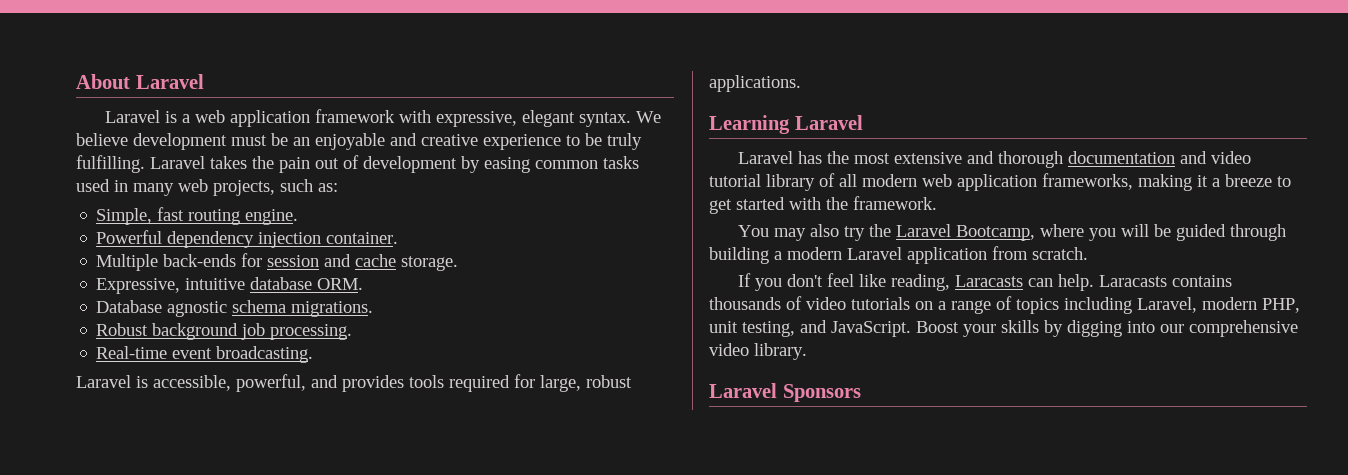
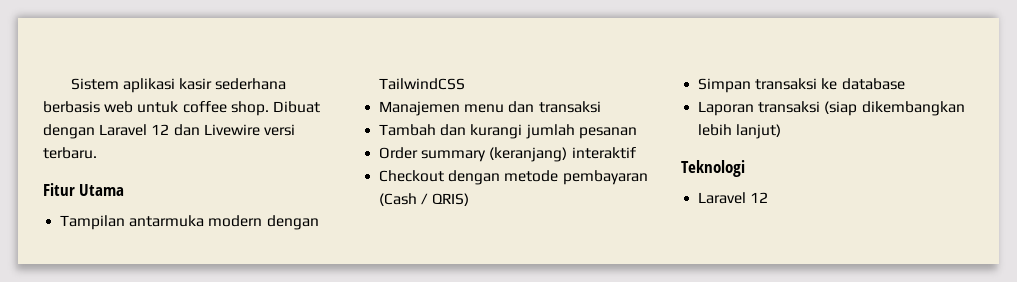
[76,74,204,89] [105,109,662,127] [76,133,642,150] [76,155,639,173] [76,179,338,196] [96,207,299,225] [96,230,399,248] [96,253,459,271] [96,277,364,294] [96,300,374,317] [96,323,353,340] [96,346,314,363] [76,374,632,392] [709,75,801,92] [709,115,863,134] [738,151,1252,168] [709,173,1291,191] [709,196,937,214] [738,224,1287,241] [709,246,1088,264] [738,273,1233,291] [709,296,1300,314] [709,320,1298,337] [709,343,807,360] [709,383,861,402] About Laravel // Laravel is a web application framework with expressive, elegant syntax. We believe development must be an enjoyable and creative experience to be truly fulfilling. Laravel takes the pain out of development by easing common tasks used in many web projects, such as: // Simple, fast routing engine. // Powerful dependency injection container. // Multiple back-ends for session and cache storage. // Expressive, intuitive database ORM. // Database agnostic schema migrations. // Robust background job processing. // Real-time event broadcasting. // Laravel is accessible, powerful, and provides tools required for large, robust applications. // Learning Laravel // Laravel has the most extensive and thorough documentation and video tutorial library of all modern web application frameworks, making it a breeze to get started with the framework. // You may also try the Laravel Bootcamp, where you will be guided through building a modern Laravel application from scratch. // If you don't feel like reading, Laracasts can help. Laracasts contains thousands of video tutorials on a range of topics including Laravel, modern PHP, unit testing, and JavaScript. Boost your skills by digging into our comprehensive video library. // Laravel Sponsors -> [70,78,287,93] [43,101,320,116] [43,124,295,139] [43,147,97,159] [43,183,125,196] [60,215,319,230] [379,78,466,90] [379,101,601,116] [379,124,637,139] [379,147,636,162] [379,170,648,185] [379,193,470,206] [698,78,905,93] [698,101,965,116] [698,124,782,139] [681,160,745,177] [698,192,769,204] Sistem aplikasi kasir sederhana berbasis web untuk coffee shop. Dibuat dengan Laravel 12 dan Livewire versi terbaru. // Fitur Utama // Tampilan antarmuka modern dengan TailwindCSS // Manajemen menu dan transaksi // Tambah dan kurangi jumlah pesanan // Order summary (keranjang) interaktif // Checkout dengan metode pembayaran (Cash / QRIS) // Simpan transaksi ke database // Laporan transaksi (siap dikembangkan lebih lanjut) // Teknologi // Laravel 12

